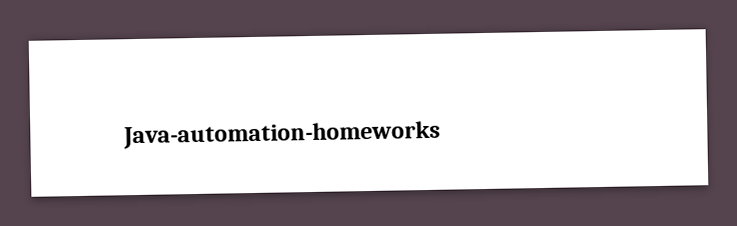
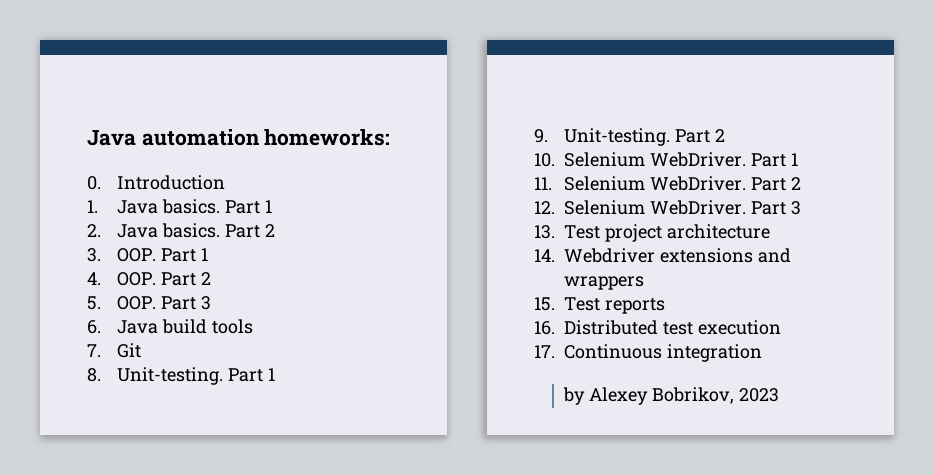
[123,120,441,150] Java-automation-homeworks -> [87,129,391,146] [87,175,226,190] [87,199,272,214] [87,223,275,238] [87,248,208,262] [87,272,211,286] [87,296,211,310] [87,319,253,334] [87,343,142,358] [87,367,275,385] [534,128,725,146] [534,152,798,167] [534,176,801,191] [534,200,801,215] [534,224,770,242] [534,248,791,263] [564,276,645,290] [534,297,665,314] [534,320,781,335] [534,344,762,362] [563,387,779,405] Java automation homeworks: // 0. Introduction // 1. Java basics. Part 1 // 2. Java basics. Part 2 // 3. OOP. Part 1 // 4. OOP. Part 2 // 5. OOP. Part 3 // 6. Java build tools // 7. Git // 8. Unit-testing. Part 1 // 9. Unit-testing. Part 2 // 10. Selenium WebDriver. Part 1 // 11. Selenium WebDriver. Part 2 // 12. Selenium WebDriver. Part 3 // 13. Test project architecture // 14. Webdriver extensions and wrappers // 15. Test reports // 16. Distributed test execution // 17. Continuous integration // by Alexey Bobrikov, 2023

